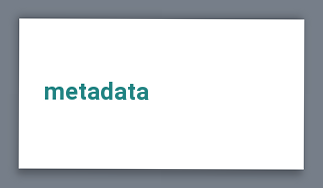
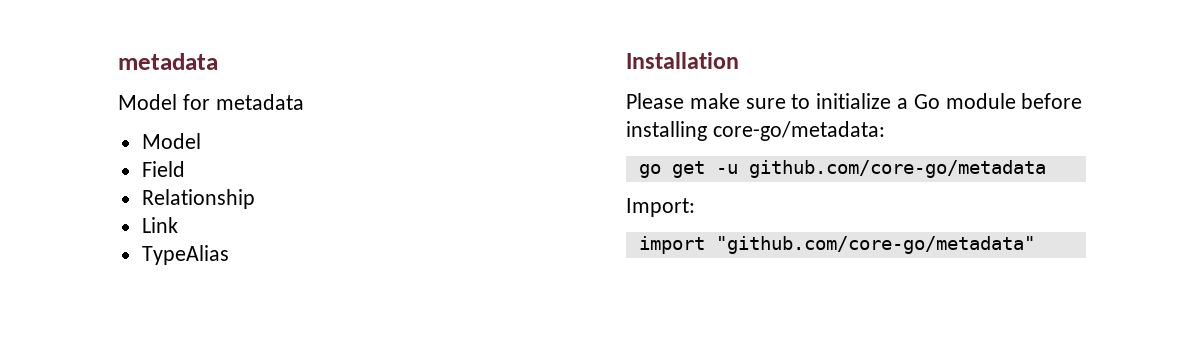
[43,81,150,100] metadata -> [118,53,218,70] [118,94,304,110] [141,133,201,149] [141,161,185,177] [141,189,255,209] [141,217,178,233] [141,245,229,265] [626,52,739,69] [626,93,1083,109] [626,121,885,141] [638,160,1046,178] [626,198,695,217] [638,236,1035,254] metadata // Model for metadata // Model // Field // Relationship // Link // TypeAlias // Installation // Please make sure to initialize a Go module before installing core-go/metadata: // go get -u github.com/core-go/metadata // Import: // import "github.com/core-go/metadata"

